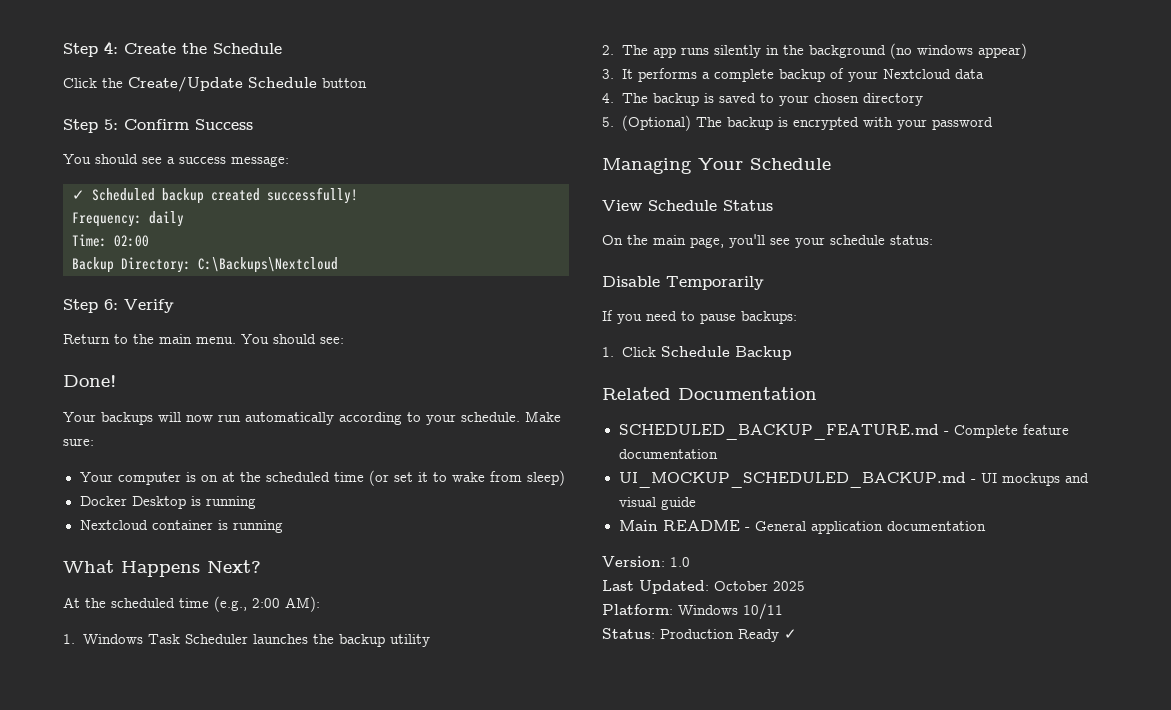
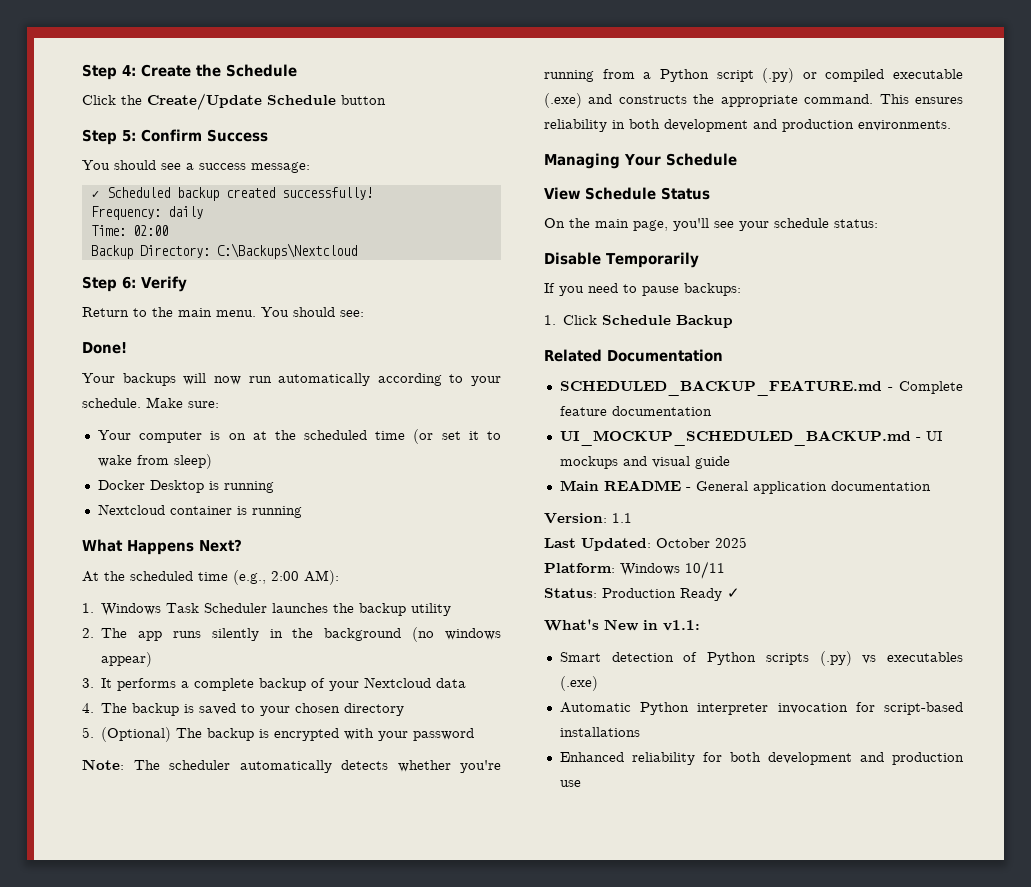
(993, 123) none -> [82,759,501,773] [544,68,963,83] [544,93,963,108] [544,119,951,132] // Note: The scheduler automatically detects whether you're running from a Python script (.py) or compiled executable (.exe) and constructs the appropriate command. This ensures reliability in both development and production environments.
[670,557,690,567] 1.0 -> [612,513,632,523] 1.1
(797, 634) none -> [544,619,700,631] [559,651,963,666] [559,676,598,691] [559,702,963,715] [559,727,640,737] [559,752,964,765] [559,780,581,787] // What's New in v1.1: // Smart detection of Python scripts (.py) vs executables (.exe) // Automatic Python interpreter invocation for script-based installations // Enhanced reliability for both development and production use

